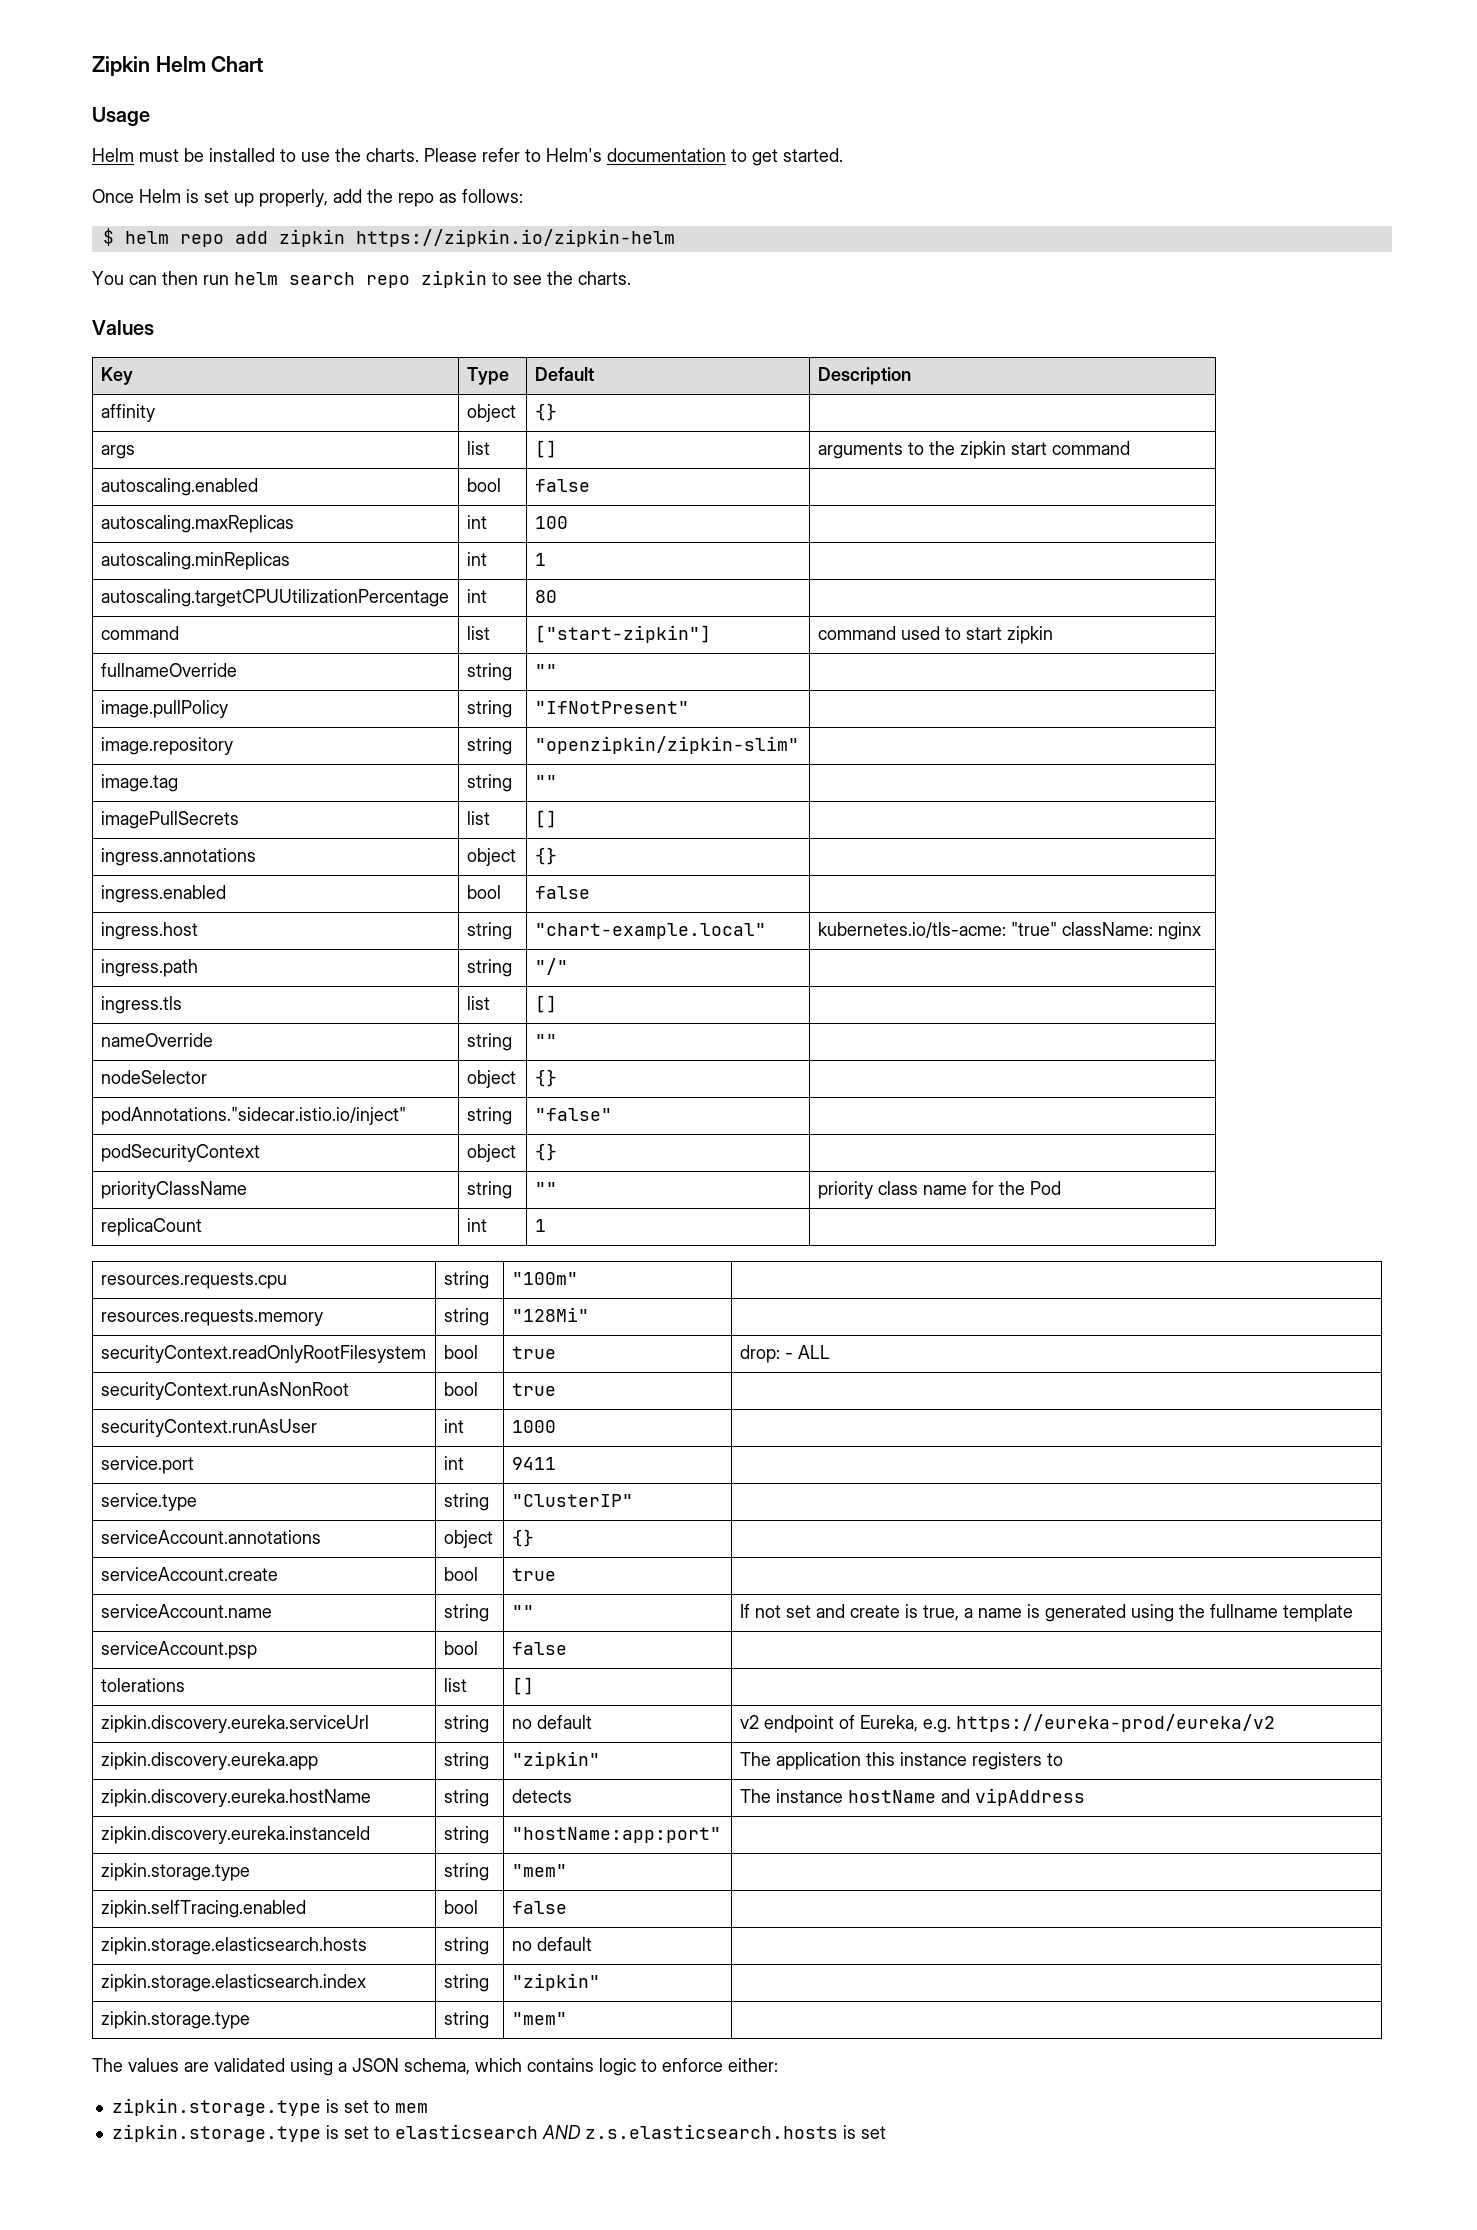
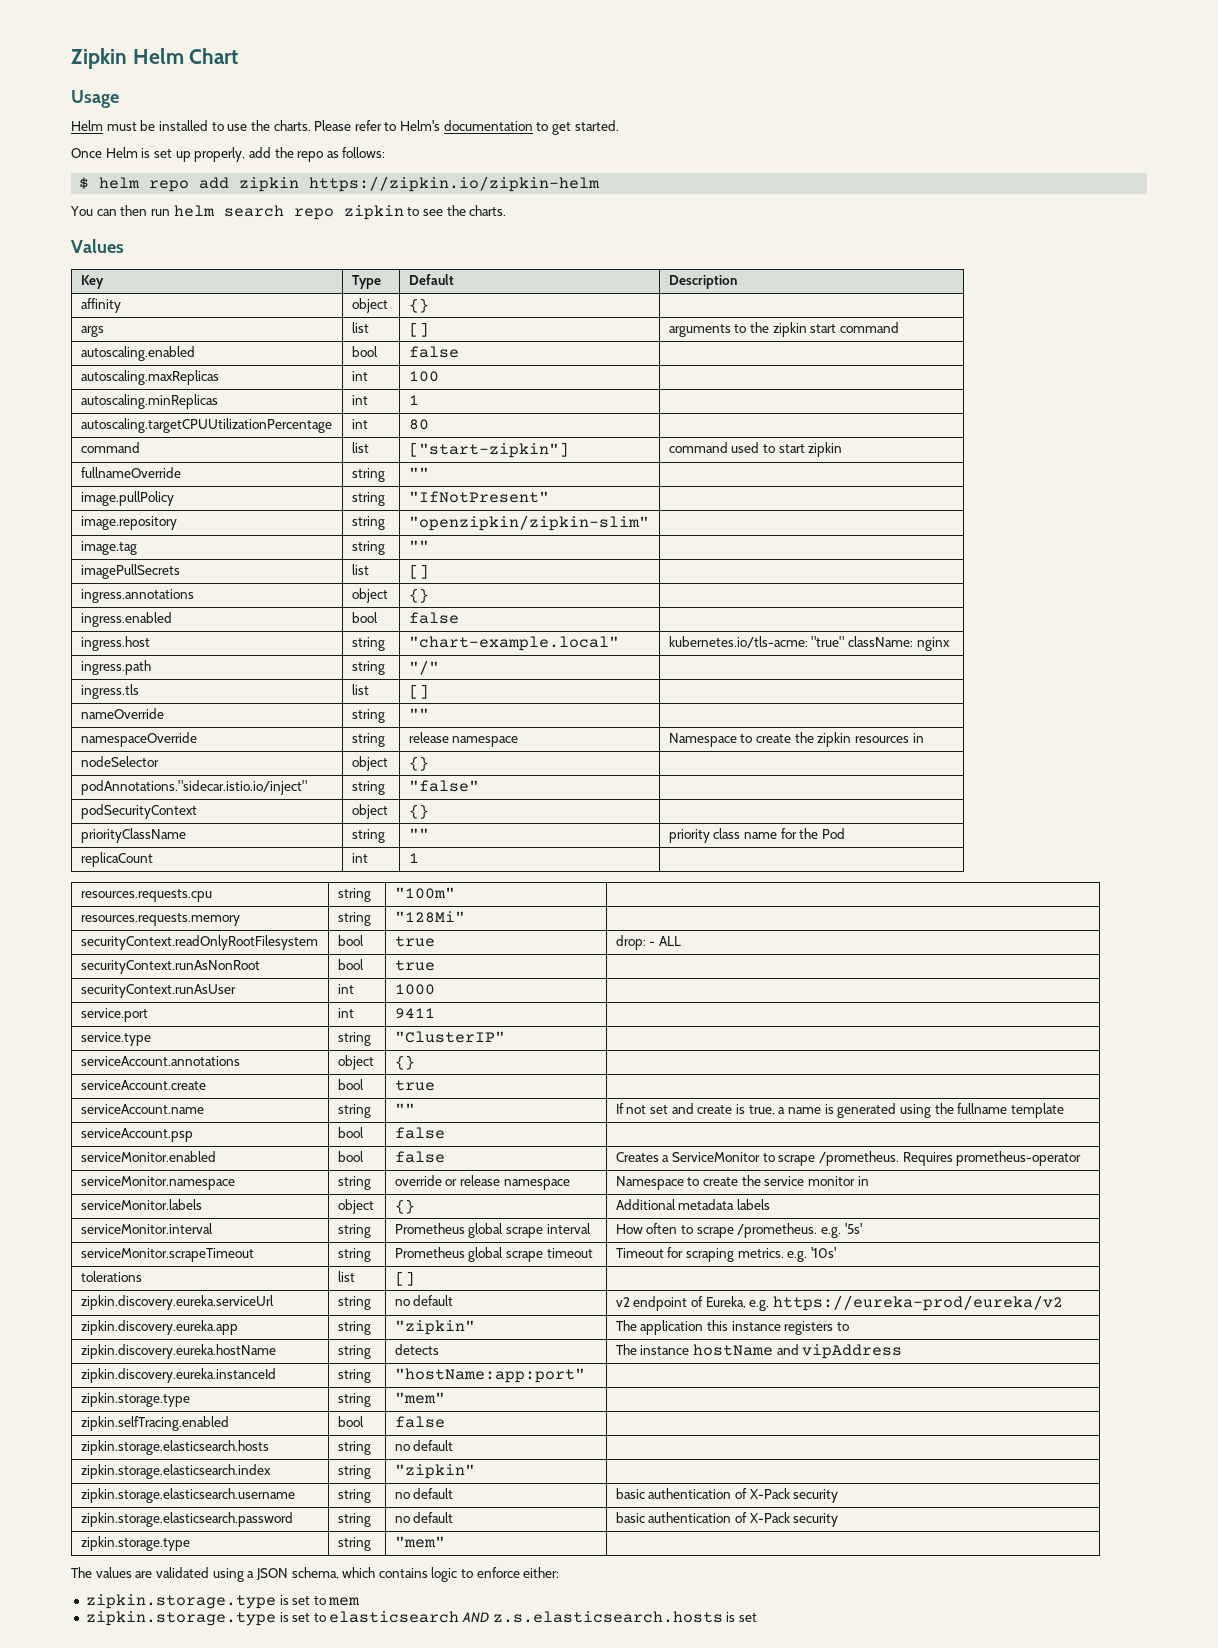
(557, 1040) none -> [80,732,197,747] [351,733,385,747] [408,732,519,747] [668,732,924,747] // namespaceOverride | string | release namespace | Namespace to create the zipkin resources in
(567, 1648) none -> [80,1151,216,1162] [337,1151,364,1162] [394,1151,445,1163] [615,1151,1082,1166] [80,1176,235,1190] [337,1176,371,1190] [394,1175,570,1190] [615,1175,869,1190] [80,1199,202,1210] [337,1199,374,1214] [394,1199,415,1214] [615,1199,771,1210] [80,1223,213,1234] [337,1224,371,1238] [394,1223,591,1238] [615,1223,862,1238] [80,1248,254,1262] [337,1248,371,1262] [394,1247,593,1262] [615,1247,836,1262] // serviceMonitor.enabled | bool | false | Creates a ServiceMonitor to scrape /prometheus. Requires prometheus-operator // serviceMonitor.namespace | string | override or release namespace | Namespace to create the service monitor in // serviceMonitor.labels | object | {} | Additional metadata labels // serviceMonitor.interval | string | Prometheus global scrape interval | How often to scrape /prometheus. e.g. '5s' // serviceMonitor.scrapeTimeout | string | Prometheus global scrape timeout | Timeout for scraping metrics. e.g. '10s'
(600, 1982) none -> [80,1488,295,1503] [337,1489,371,1503] [394,1488,454,1499] [615,1488,839,1503] [80,1512,293,1527] [337,1513,371,1527] [394,1512,454,1523] [615,1512,839,1527] // zipkin.storage.elasticsearch.username | string | no default | basic authentication of X-Pack security // zipkin.storage.elasticsearch.password | string | no default | basic authentication of X-Pack security

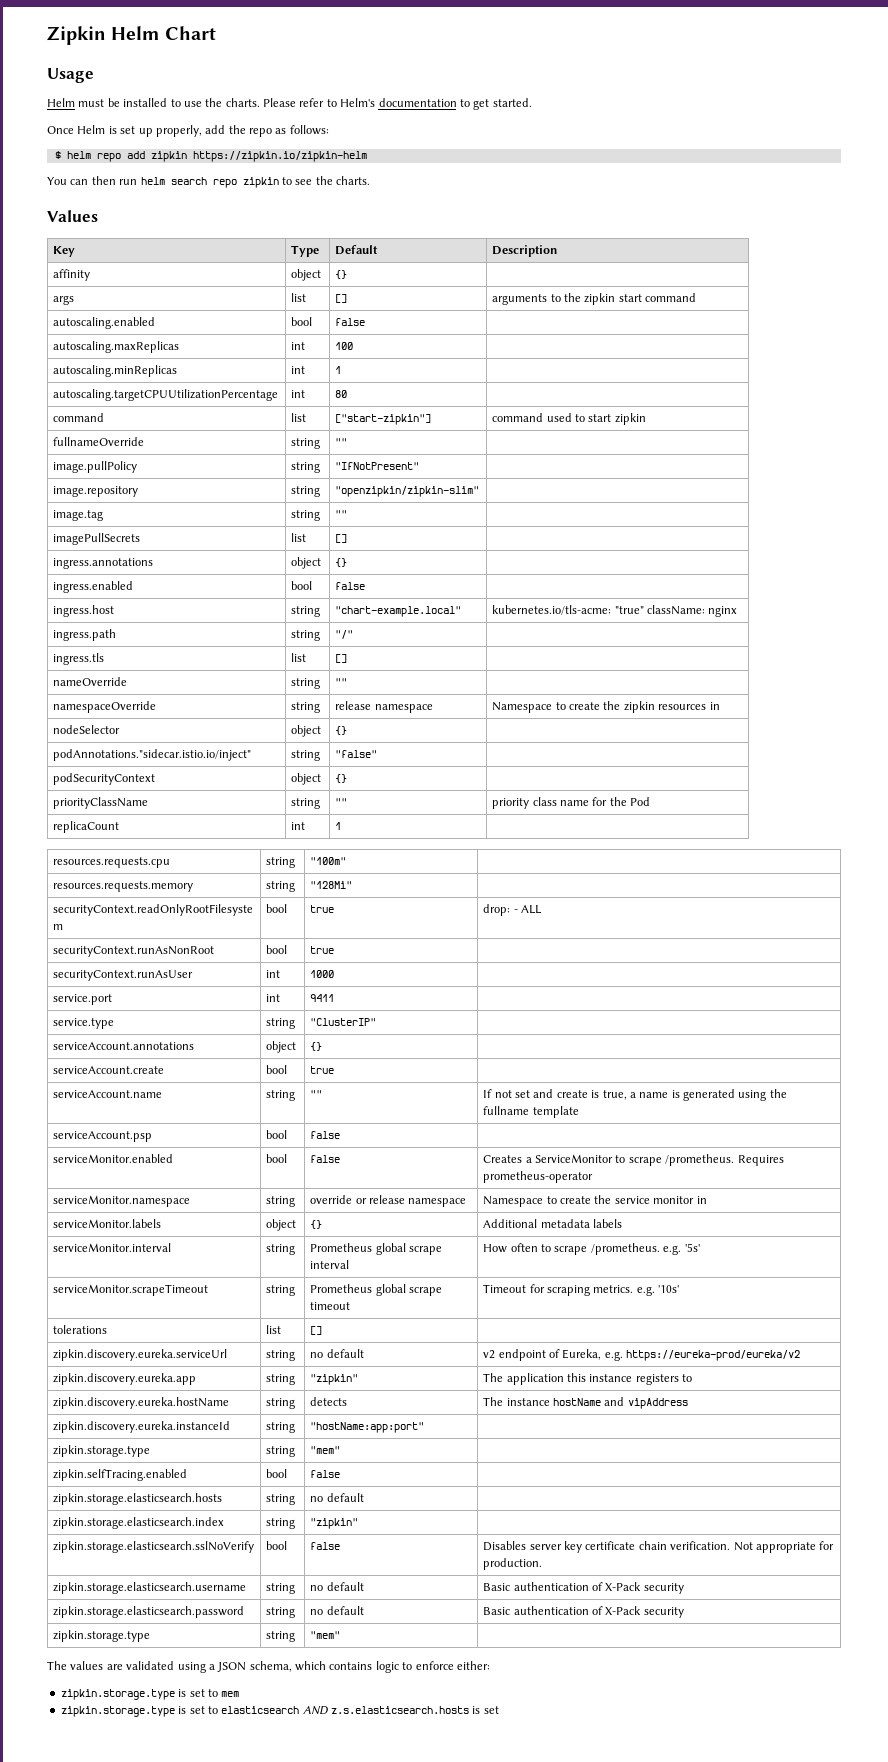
(475, 1471) none -> [53,1541,255,1553] [266,1541,288,1550] [310,1542,341,1550] [483,1541,835,1553] [483,1558,543,1570] // zipkin.storage.elasticsearch.sslNoVerify | bool | false | Disables server key certificate chain verification. Not appropriate for production.
[615,1488,645,1499] basic -> [483,1583,511,1591] Basic
[615,1512,645,1523] basic -> [483,1607,511,1615] Basic

